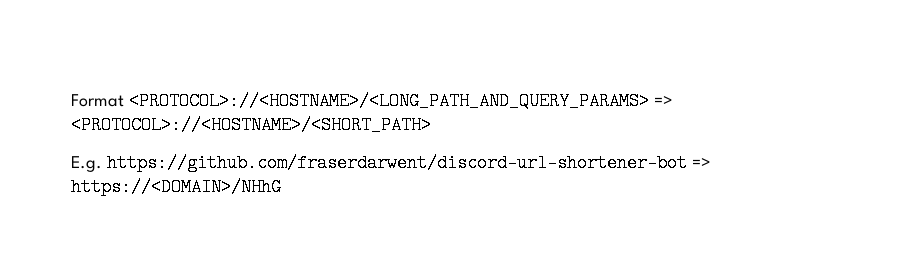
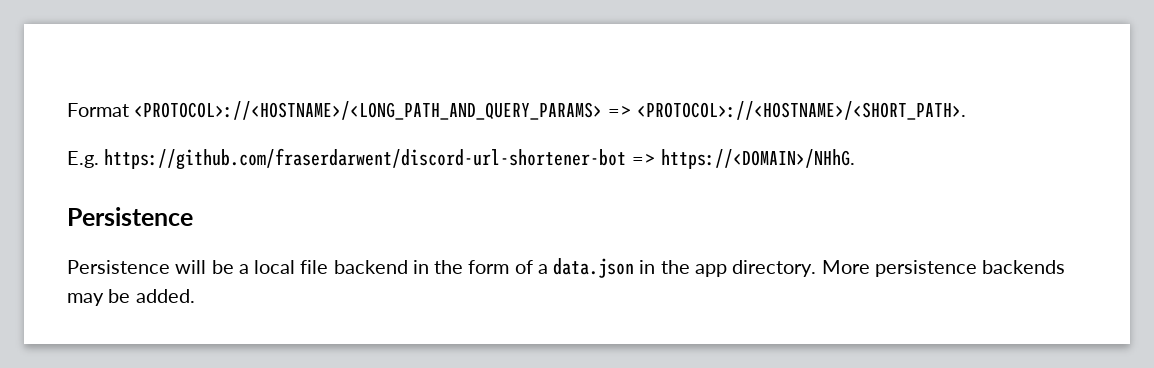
[71,116,431,134] <PROTOCOL>://<HOSTNAME>/<SHORT_PATH> -> [636,101,966,120] <PROTOCOL>://<HOSTNAME>/<SHORT_PATH>.
[71,178,281,196] https://<DOMAIN>/NHhG -> [660,149,855,169] [67,207,193,226] [67,258,1066,278] [67,289,195,306] https://<DOMAIN>/NHhG. // Persistence // Persistence will be a local file backend in the form of a data.json in the app directory. More persistence backends may be added.

